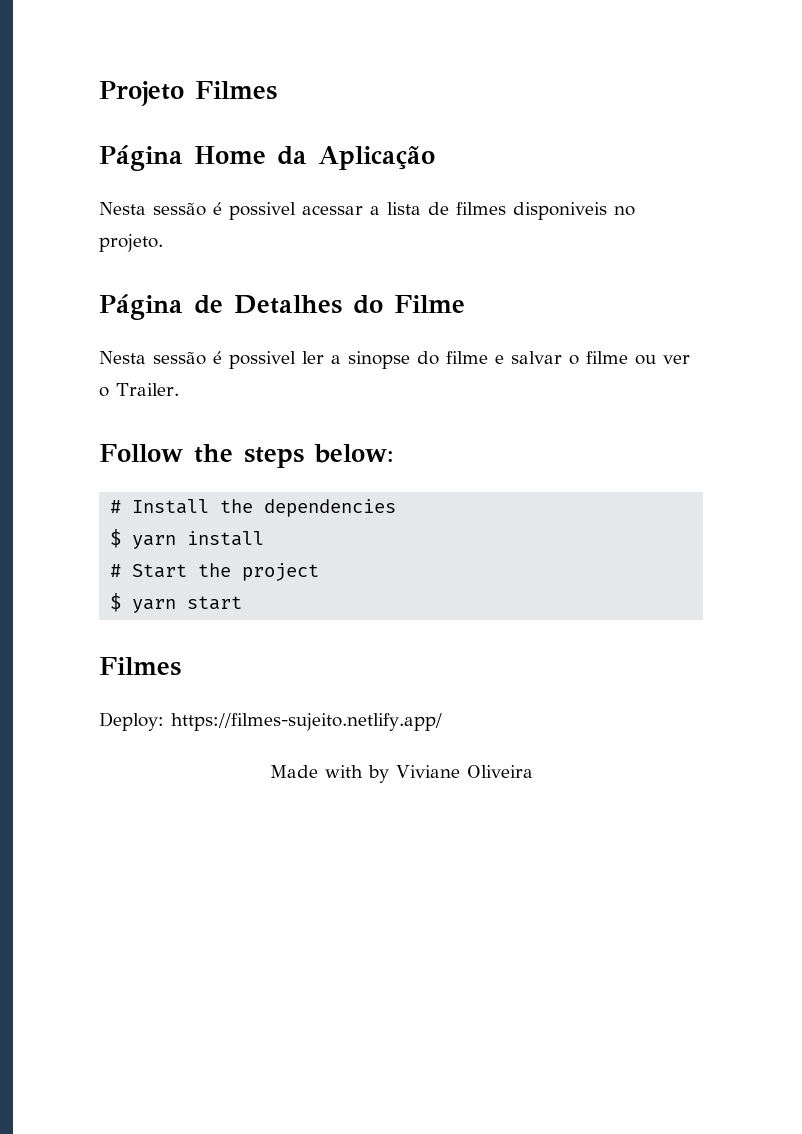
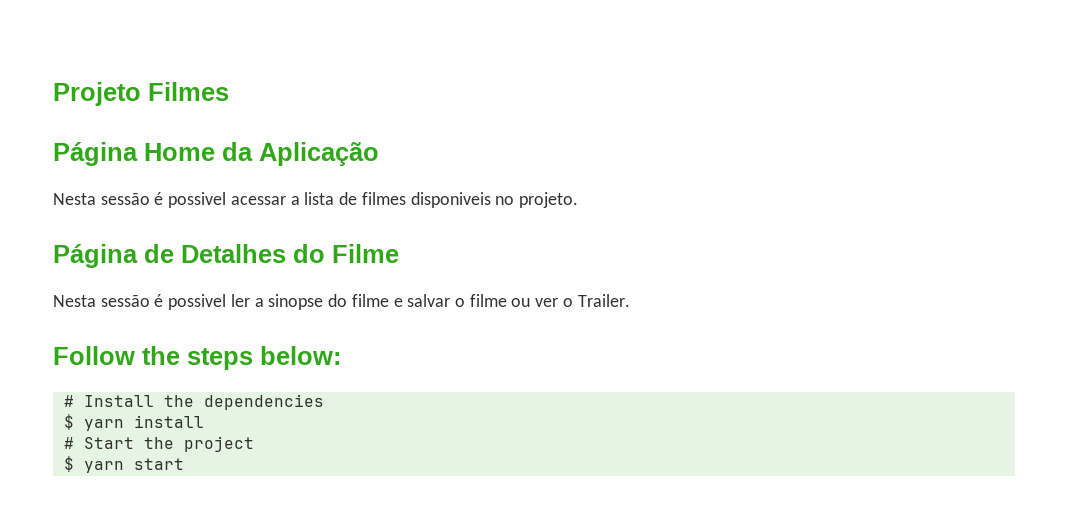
[99,657,181,676] [99,712,442,731] [269,765,533,783] // Filmes // Deploy: https://filmes-sujeito.netlify.app/ // Made with by Viviane Oliveira -> (184, 464) none

